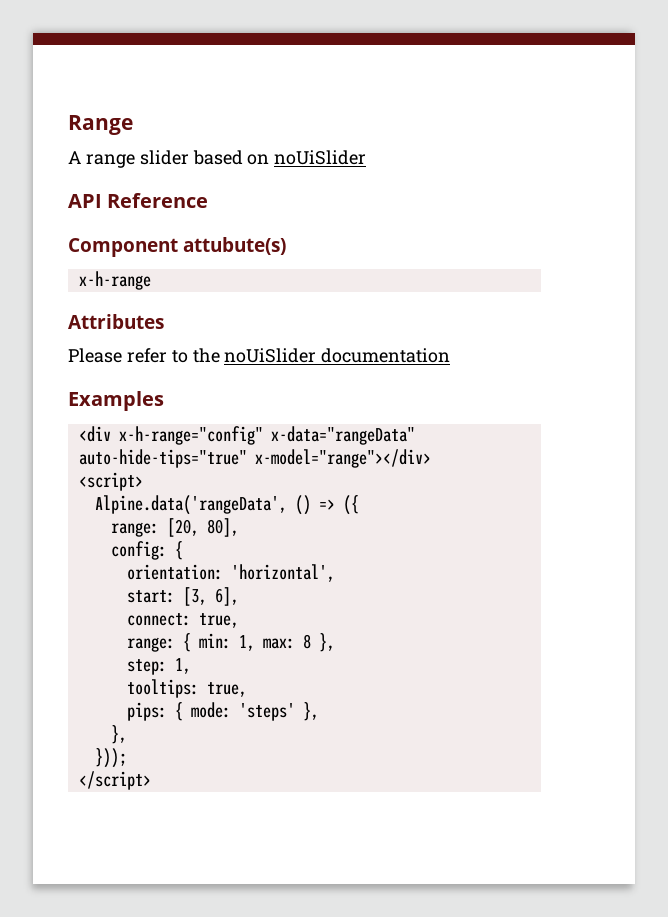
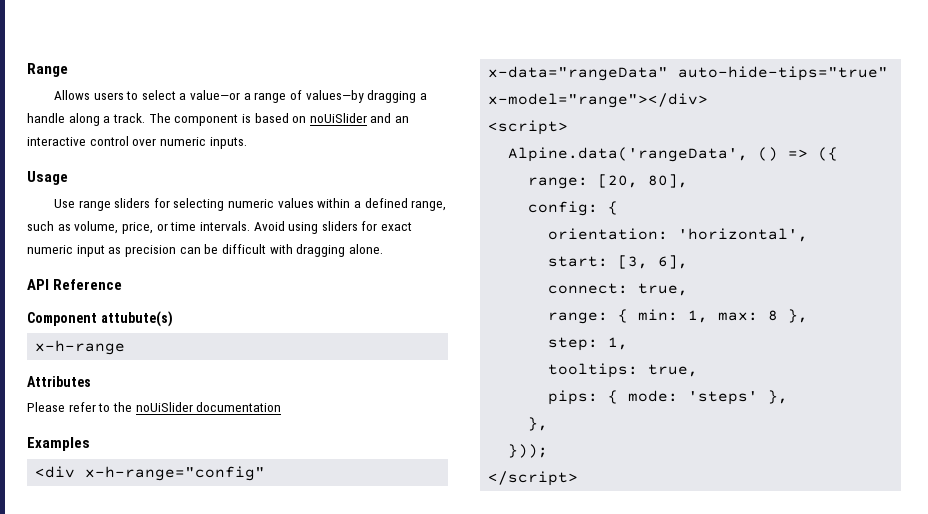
[68,150,367,168] A range slider based on noUiSlider -> [53,90,427,103] [27,113,410,126] [27,136,247,149] [27,171,68,185] [53,198,447,211] [27,221,413,234] [27,244,383,257] Allows users to select a value—or a range of values—by dragging a handle along a track. The component is based on noUiSlider and an interactive control over numeric inputs. // Usage // Use range sliders for selecting numeric values within a defined range, such as volume, price, or time intervals. Avoid using sliders for exact numeric input as precision can be difficult with dragging alone.

